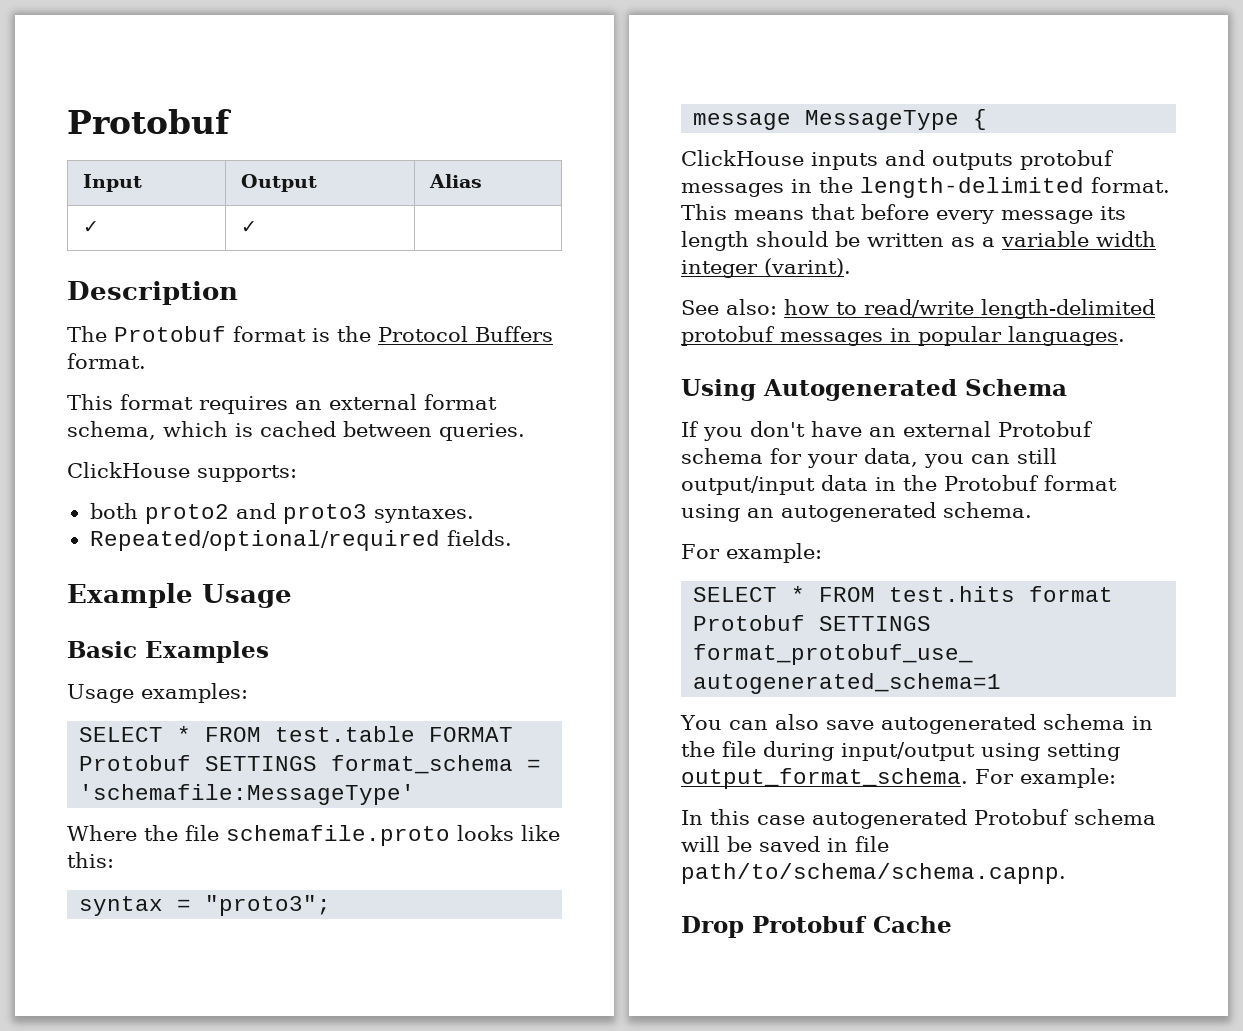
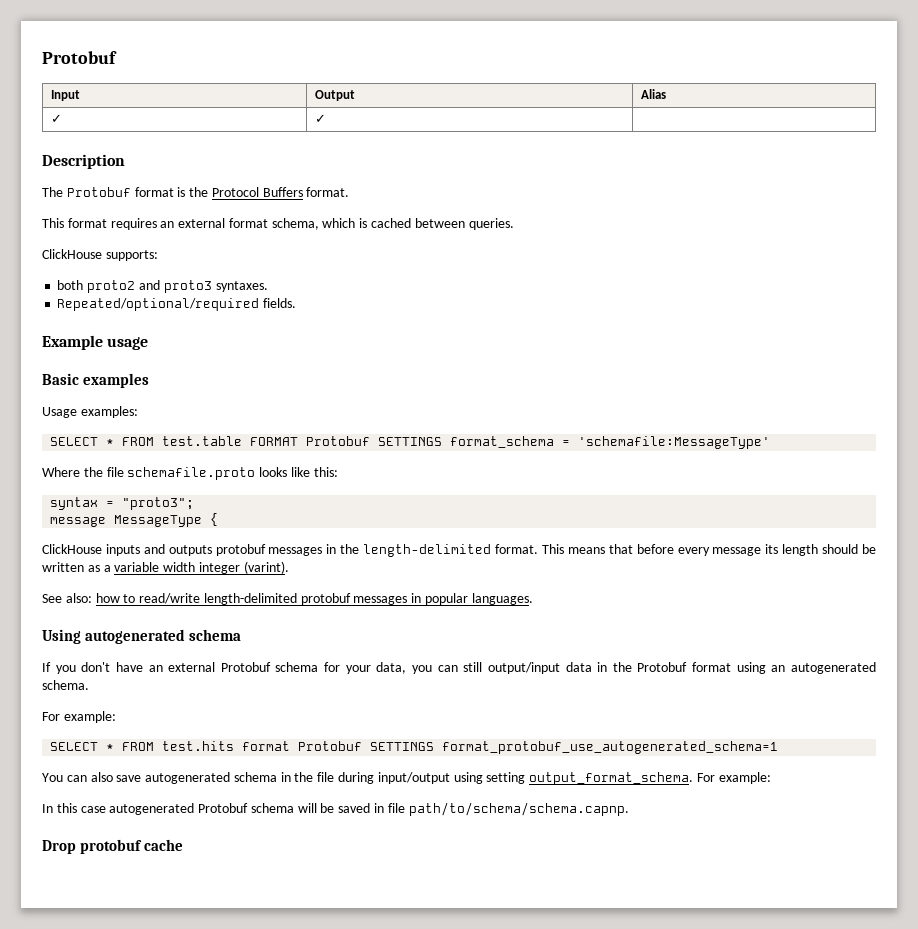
[202,584,292,608] Usage -> [107,337,149,350] usage
[145,641,269,663] Examples -> [82,373,149,388] examples
[763,379,1067,401] Autogenerated Schema -> [84,629,241,644] autogenerated schema
[752,916,952,933] Protobuf Cache -> [79,839,183,854] protobuf cache

